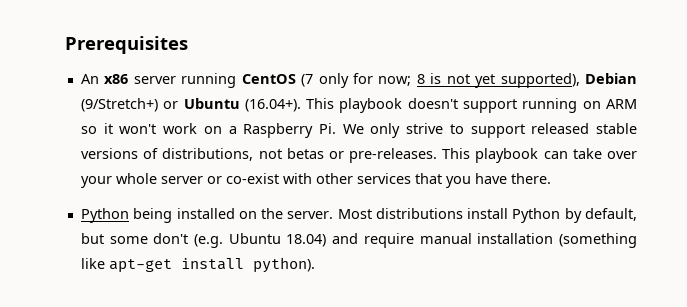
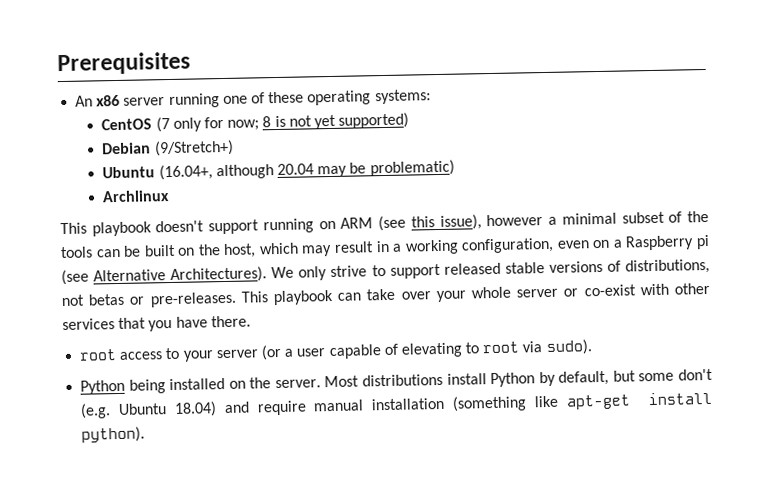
(237, 80) none -> [222,89,431,106] one of these operating systems: //
[500,73,580,88] supported), -> [338,112,410,129] supported) //
[163,98,301,112] or Ubuntu (16.04+). -> [102,159,455,181] [102,190,171,203] // Ubuntu (16.04+, although 20.04 may be problematic) // Archlinux //
[80,123,336,138] so it won't work on a Raspberry Pi. -> [378,210,710,232] [60,234,710,259] [61,266,268,286] (see this issue), however a minimal subset of the tools can be built on the host, which may result in a working configuration, even on a Raspberry pi (see Alternative Architectures).
(551, 178) none -> [79,339,593,362] // root access to your server (or a user capable of elevating to root via sudo).

